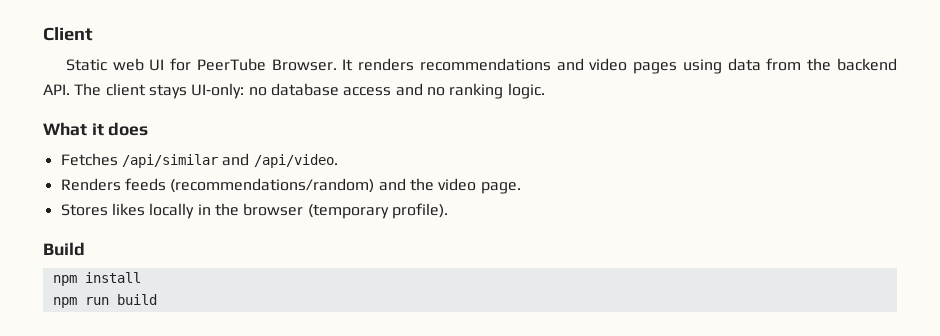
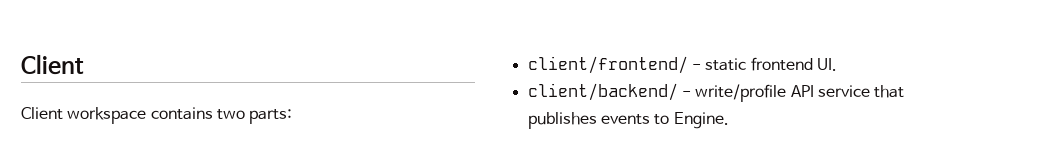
[65,58,898,74] [43,83,545,99] [43,122,149,136] [60,153,338,168] [60,178,521,194] [60,203,448,219] [43,242,85,256] [52,272,141,286] [52,294,157,308] Static web UI for PeerTube Browser. It renders recommendations and video pages using data from the backend API. The client stays UI‑only: no database access and no ranking logic. // What it does // Fetches /api/similar and /api/video. // Renders feeds (recommendations/random) and the video page. // Stores likes locally in the browser (temporary profile). // Build // npm install // npm run build -> [21,107,293,124] [527,56,837,74] [527,83,905,102] [527,112,729,129] Client workspace contains two parts: // client/frontend/ - static frontend UI. // client/backend/ - write/profile API service that publishes events to Engine.

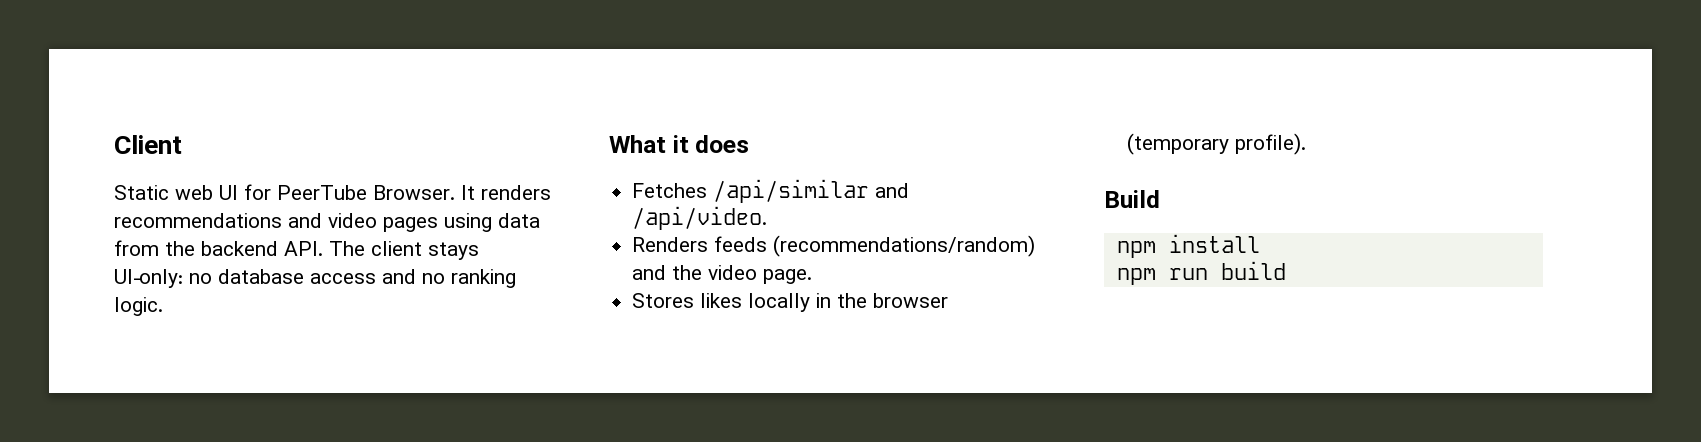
[21,107,293,124] [527,56,837,74] [527,83,905,102] [527,112,729,129] Client workspace contains two parts: // client/frontend/ - static frontend UI. // client/backend/ - write/profile API service that publishes events to Engine. -> [114,184,551,200] [114,213,540,232] [114,240,479,260] [114,269,516,288] [114,297,163,316] [609,135,750,153] [632,179,910,203] [632,206,768,230] [632,235,1036,257] [632,265,813,284] [632,293,949,312] [1127,133,1307,155] [1104,190,1160,208] [1116,234,1260,258] [1116,261,1286,285] Static web UI for PeerTube Browser. It renders recommendations and video pages using data from the backend API. The client stays UI‑only: no database access and no ranking logic. // What it does // Fetches /api/similar and /api/video. // Renders feeds (recommendations/random) and the video page. // Stores likes locally in the browser (temporary profile). // Build // npm install // npm run build

